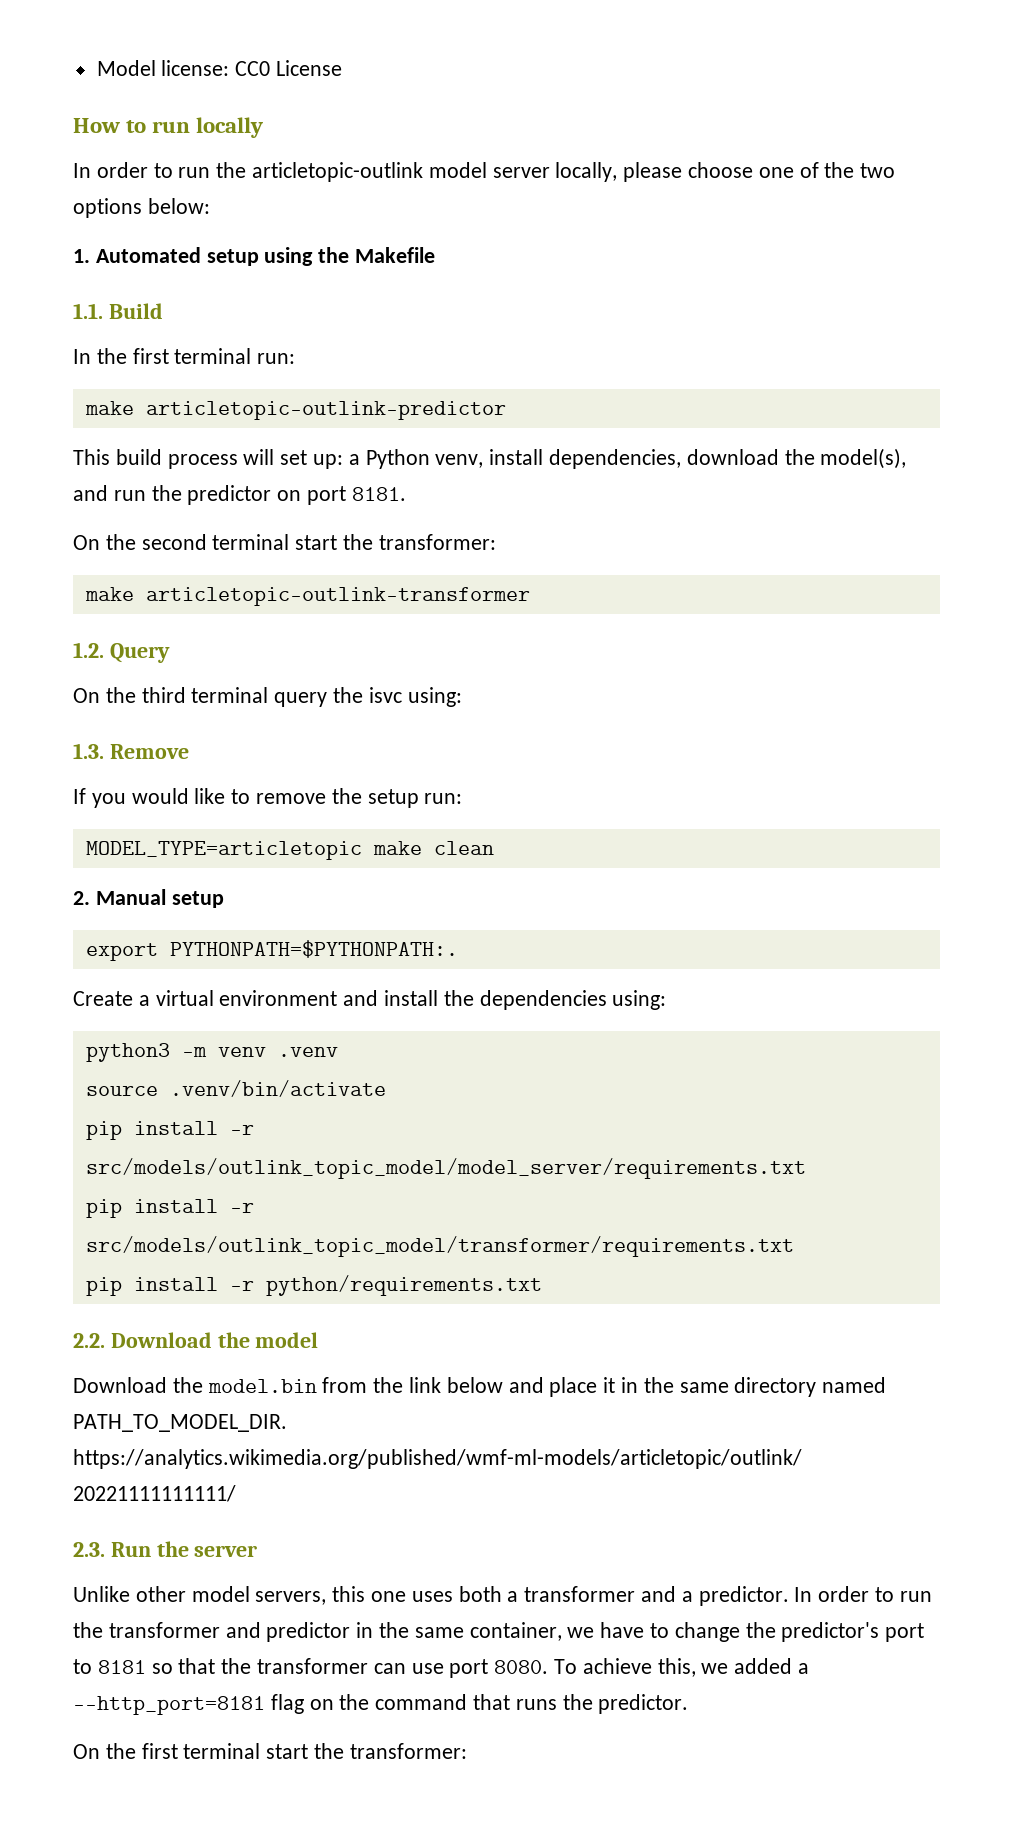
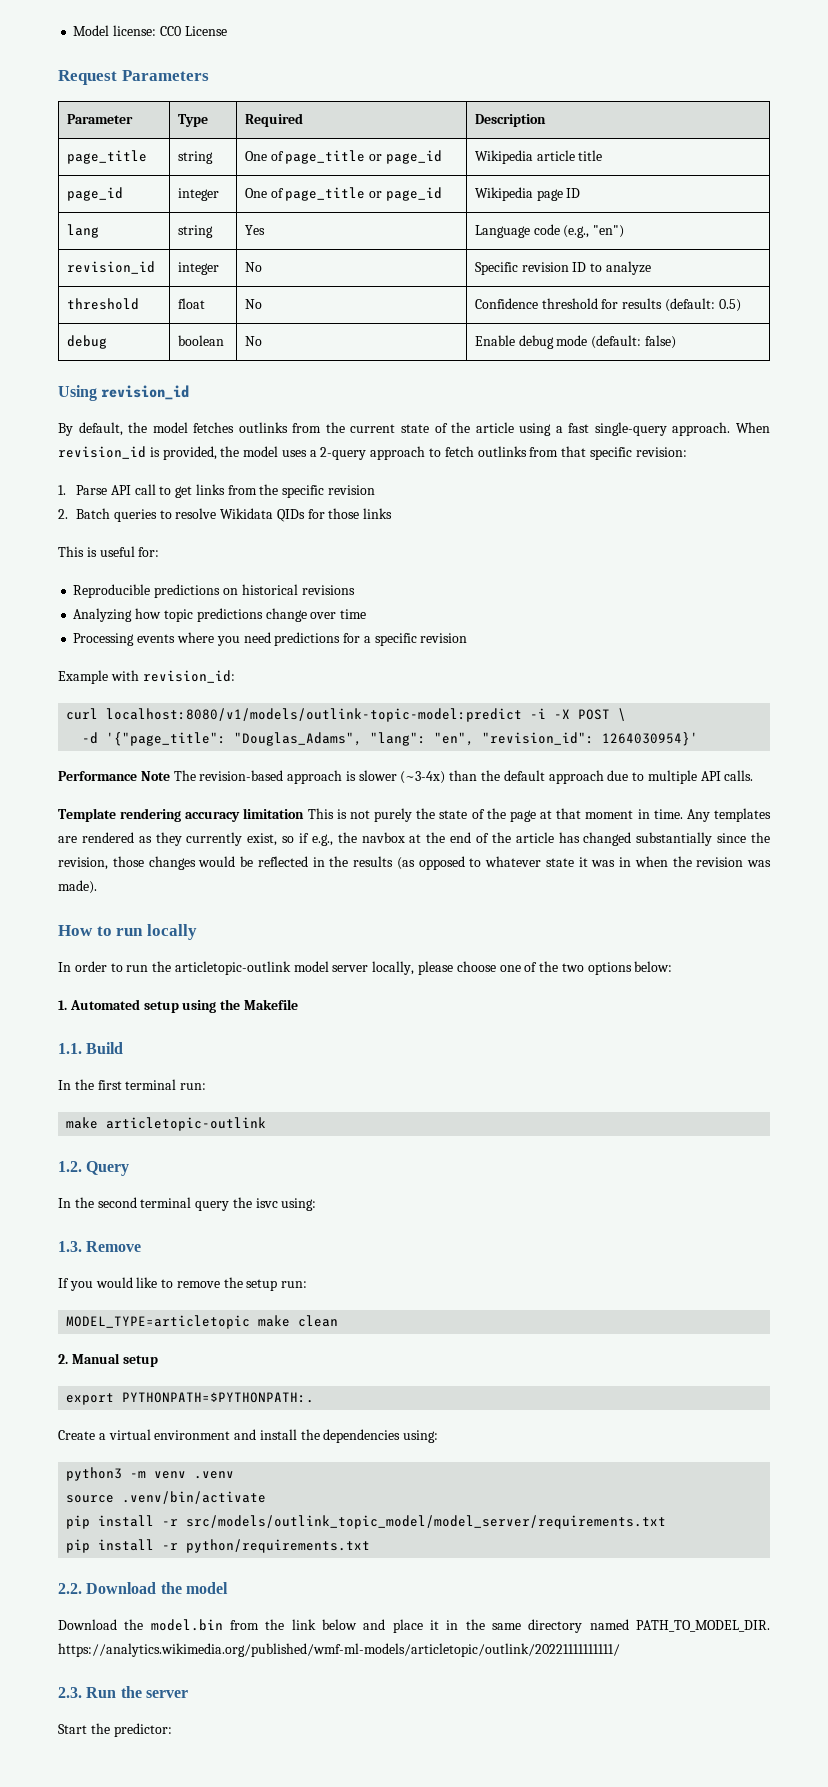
(343, 68) none -> [58,70,209,85] [66,114,133,124] [177,114,208,127] [244,113,303,127] [474,114,546,127] [66,150,147,164] [177,151,213,164] [244,150,442,164] [474,150,603,164] [66,187,123,201] [177,188,219,201] [244,187,442,201] [474,187,581,201] [66,224,99,238] [177,225,213,238] [244,225,265,235] [474,224,625,238] [66,261,155,274] [177,262,219,275] [244,262,262,272] [474,261,651,275] [66,298,139,310] [177,298,205,309] [244,299,262,309] [474,298,741,312] [66,335,107,349] [177,335,224,346] [244,336,262,346] [474,335,676,349] [58,385,190,401] [58,422,770,436] [58,446,687,460] [58,484,375,498] [58,508,393,522] [58,546,160,557] [73,584,355,598] [73,608,367,622] [73,632,468,646] [58,670,235,684] [66,708,627,722] [82,732,699,746] [58,770,754,784] [58,808,771,822] [58,832,770,846] [58,856,771,870] [58,880,97,894] // Request Parameters // Parameter | Type | Required | Description // page_title | string | One of page_title or page_id | Wikipedia article title // page_id | integer | One of page_title or page_id | Wikipedia page ID // lang | string | Yes | Language code (e.g., "en") // revision_id | integer | No | Specific revision ID to analyze // threshold | float | No | Confidence threshold for results (default: 0.5) // debug | boolean | No | Enable debug mode (default: false) // Using revision_id // By default, the model fetches outlinks from the current state of the article using a fast single-query approach. When revision_id is provided, the model uses a 2-query approach to fetch outlinks from that specific revision: // 1. Parse API call to get links from the specific revision // 2. Batch queries to resolve Wikidata QIDs for those links // This is useful for: // Reproducible predictions on historical revisions // Analyzing how topic predictions change over time // Processing events where you need predictions for a specific revision // Example with revision_id: // curl localhost:8080/v1/models/outlink-topic-model:predict -i -X POST \ // -d '{"page_title": "Douglas_Adams", "lang": "en", "revision_id": 1264030954}' // Performance Note The revision-based approach is slower (~3-4x) than the default approach due to multiple API calls. // Template rendering accuracy limitation This is not purely the state of the page at that moment in time. Any templates are rendered as they currently exist, so if e.g., the navbox at the end of the article has changed substantially since the revision, those changes would be reflected in the results (as opposed to whatever state it was in when the revision was made).
[145,401,506,420] [73,448,907,469] [73,485,406,505] [73,534,496,550] [84,587,530,606] articletopic-outlink-predictor // This build process will set up: a Python venv, install dependencies, download the model(s), and run the predictor on port 8181. // On the second terminal start the transformer: // make articletopic-outlink-transformer -> [106,1117,267,1131] articletopic-outlink
[73,687,186,703] On the third -> [58,1197,137,1208] In the second
[85,1199,254,1218] [85,1236,794,1257] // pip install -r src/models/outlink_topic_model/transformer/requirements.txt -> (667, 1522) none
[73,1586,932,1606] [73,1622,925,1642] [73,1658,810,1678] [73,1694,689,1715] [73,1743,467,1759] Unlike other model servers, this one uses both a transformer and a predictor. In order to run the transformer and predictor in the same container, we have to change the predictor's port to 8181 so that the transformer can use port 8080. To achieve this, we added a --http_port=8181 flag on the command that runs the predictor. // On the first terminal start the transformer: -> [58,1723,172,1737] Start the predictor:

